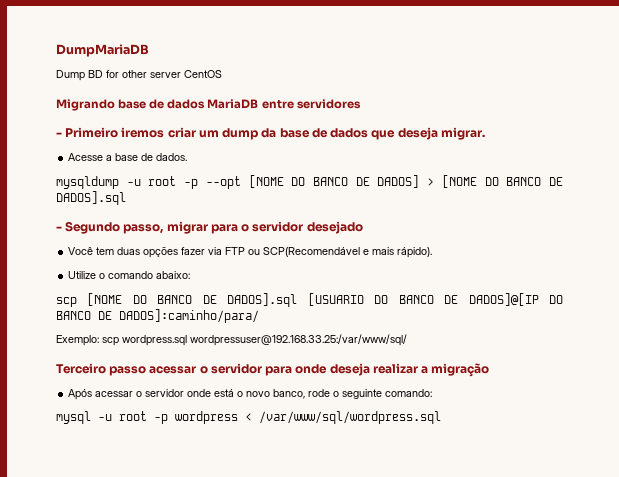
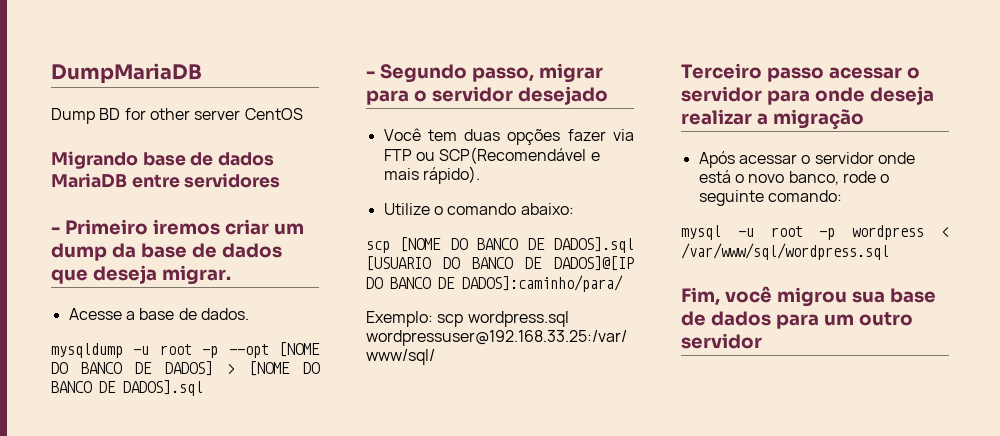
(441, 417) none -> [681,286,936,307] [681,311,913,329] [681,333,762,349] // Fim, você migrou sua base de dados para um outro servidor

